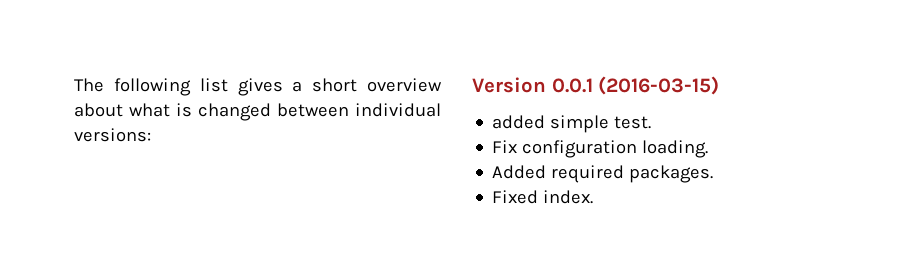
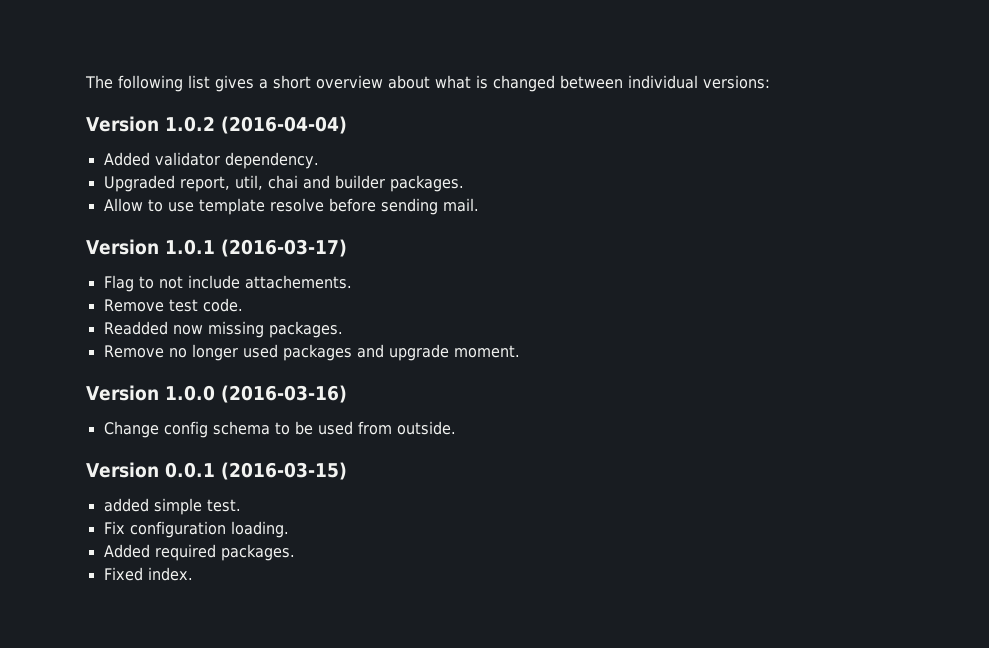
(151, 135) none -> [86,116,347,134] [103,152,319,169] [103,175,464,192] [103,198,479,215] [86,239,347,257] [103,275,352,292] [103,298,243,312] [103,321,343,338] [103,344,520,361] [86,385,347,403] [103,421,456,438] // Version 1.0.2 (2016-04-04) // Added validator dependency. // Upgraded report, util, chai and builder packages. // Allow to use template resolve before sending mail. // Version 1.0.1 (2016-03-17) // Flag to not include attachements. // Remove test code. // Readded now missing packages. // Remove no longer used packages and upgrade moment. // Version 1.0.0 (2016-03-16) // Change config schema to be used from outside.

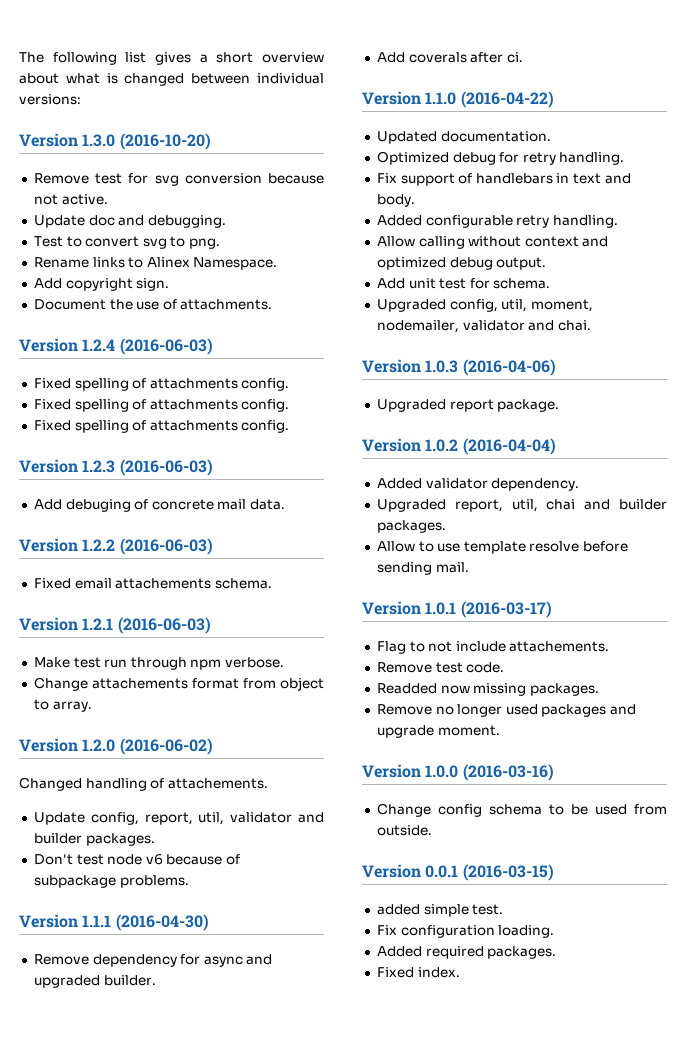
(770, 82) none -> [19,133,211,150] [33,173,324,186] [33,194,108,205] [33,215,226,228] [33,236,221,249] [33,257,278,270] [33,278,170,291] [33,299,273,310] [19,338,213,355] [33,378,290,391] [33,399,290,412] [33,420,290,433] [19,459,213,476] [33,499,286,512] [19,538,213,555] [33,578,272,589] [19,617,211,634] [33,657,285,670] [33,677,324,691] [33,699,92,712] [19,738,213,755] [19,777,268,791] [33,812,324,825] [33,833,155,846] [33,854,241,865] [33,875,189,888] [19,914,209,931] [33,954,273,967] [33,975,156,988] [376,52,523,63] [362,91,554,108] [376,131,551,144] [376,151,625,165] [376,173,631,186] [376,194,415,207] [376,215,618,228] [376,236,609,249] [376,257,547,270] [376,278,551,289] [376,299,593,312] [376,320,591,333] [362,359,556,376] [376,399,560,412] // Version 1.3.0 (2016-10-20) // Remove test for svg conversion because not active. // Update doc and debugging. // Test to convert svg to png. // Rename links to Alinex Namespace. // Add copyright sign. // Document the use of attachments. // Version 1.2.4 (2016-06-03) // Fixed spelling of attachments config. // Fixed spelling of attachments config. // Fixed spelling of attachments config. // Version 1.2.3 (2016-06-03) // Add debuging of concrete mail data. // Version 1.2.2 (2016-06-03) // Fixed email attachements schema. // Version 1.2.1 (2016-06-03) // Make test run through npm verbose. // Change attachements format from object to array. // Version 1.2.0 (2016-06-02) // Changed handling of attachements. // Update config, report, util, validator and builder packages. // Don't test node v6 because of subpackage problems. // Version 1.1.1 (2016-04-30) // Remove dependency for async and upgraded builder. // Add coverals after ci. // Version 1.1.0 (2016-04-22) // Updated documentation. // Optimized debug for retry handling. // Fix support of handlebars in text and body. // Added configurable retry handling. // Allow calling without context and optimized debug output. // Add unit test for schema. // Upgraded config, util, moment, nodemailer, validator and chai. // Version 1.0.3 (2016-04-06) // Upgraded report package.

